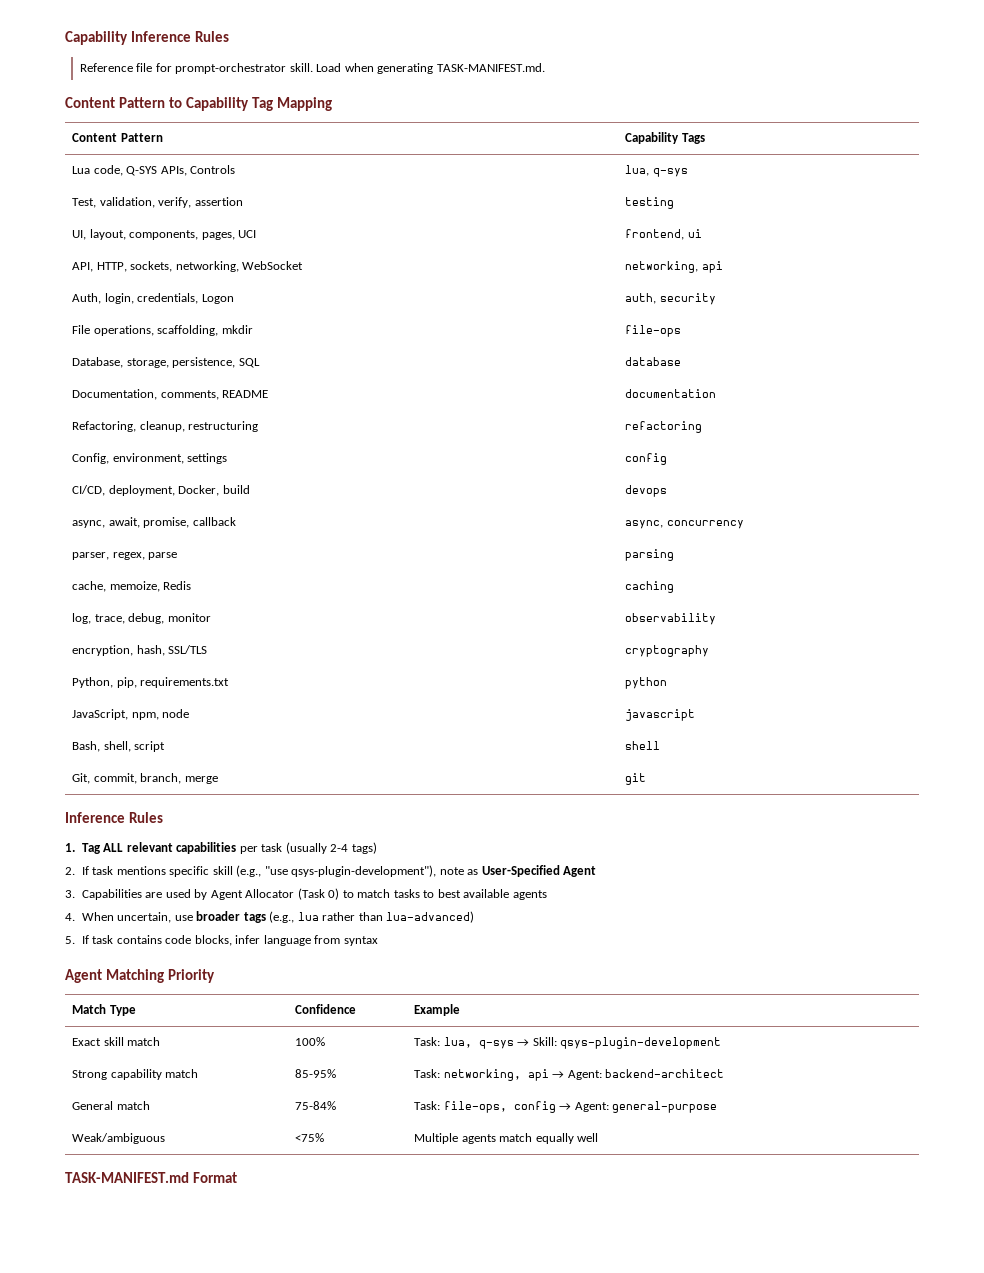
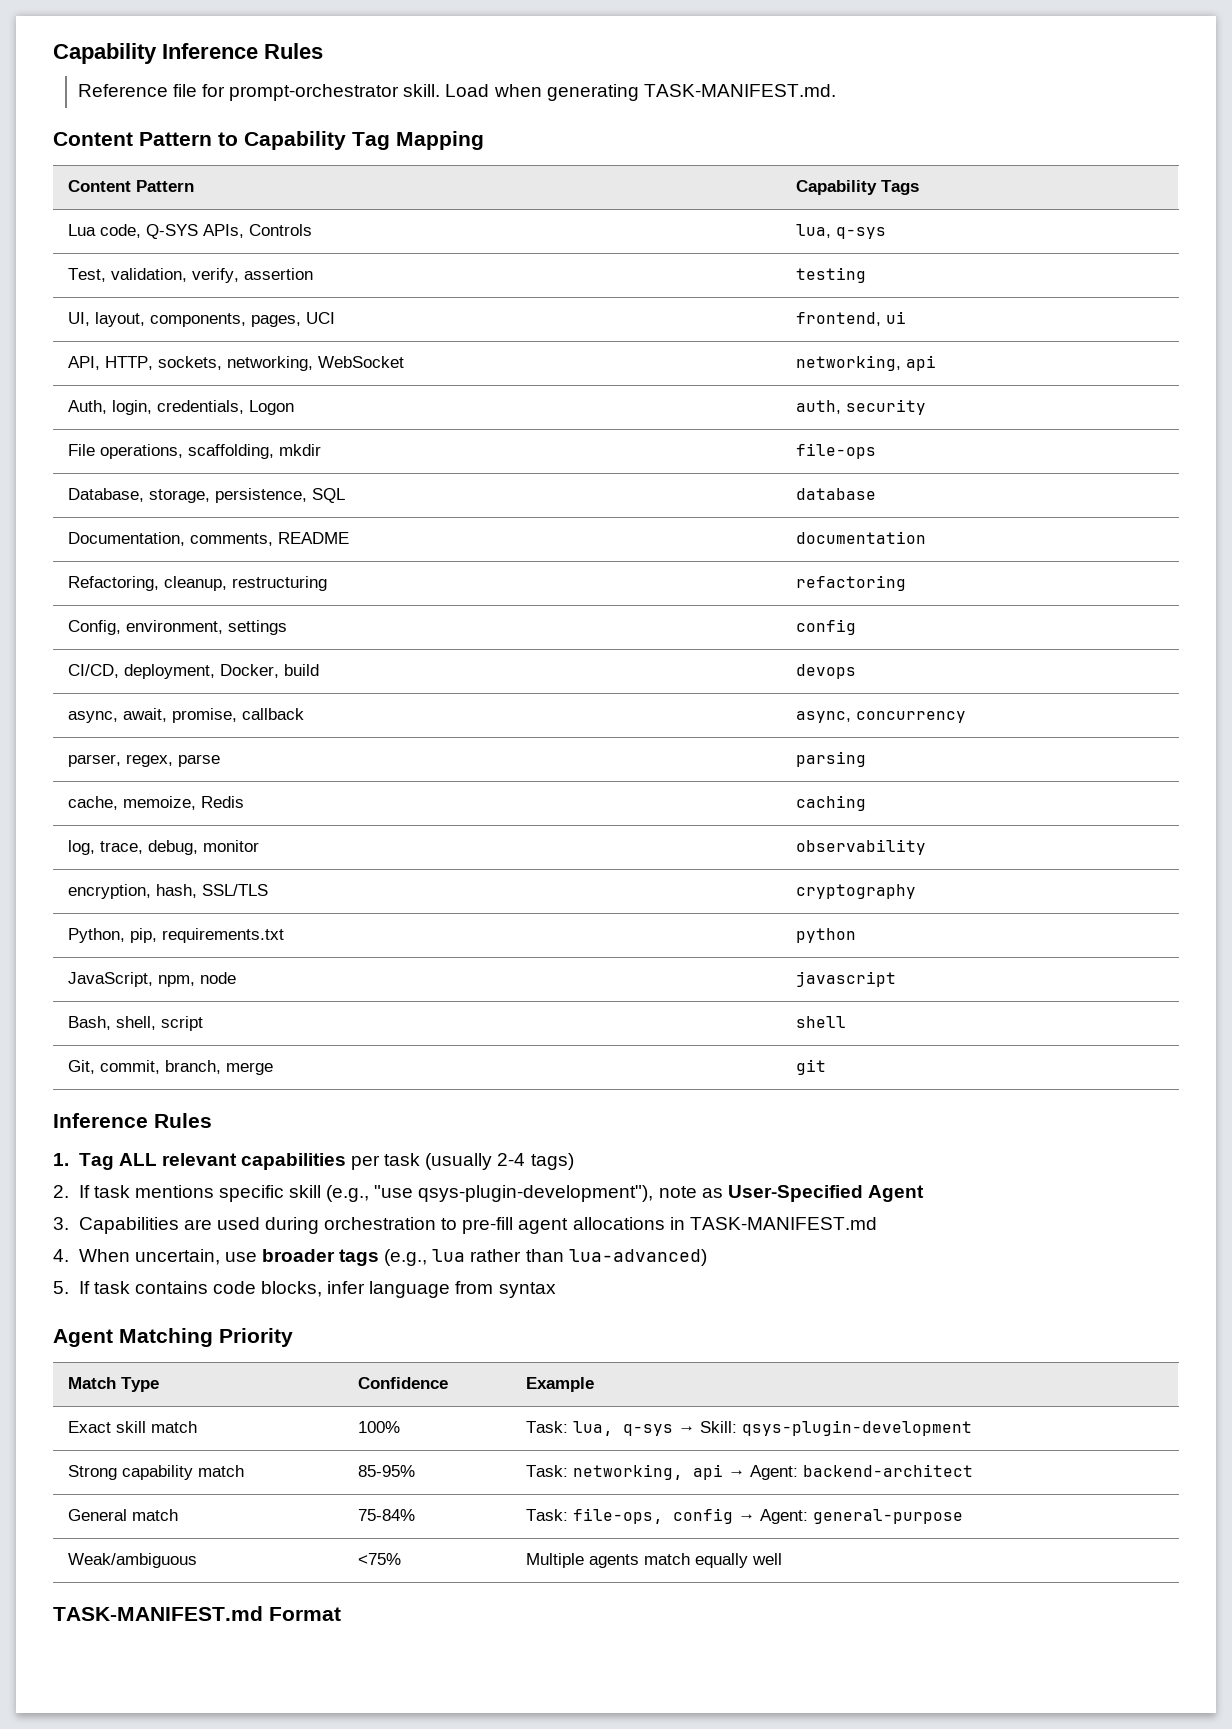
[194,888,547,900] by Agent Allocator (Task 0) to match tasks to best available agents -> [264,1217,877,1234] during orchestration to pre-fill agent allocations in TASK-MANIFEST.md

